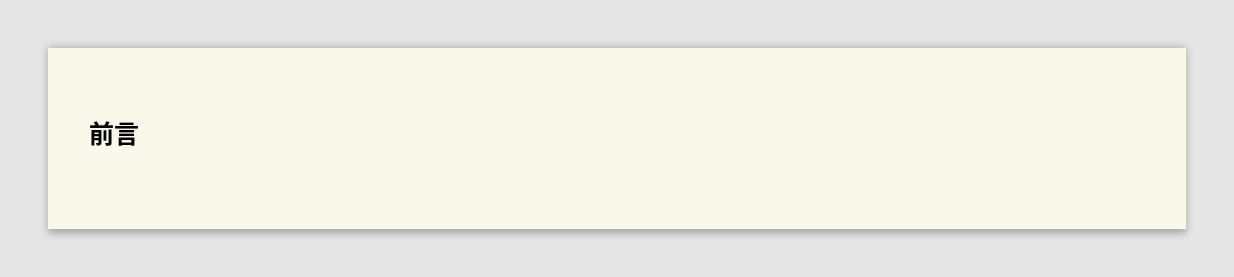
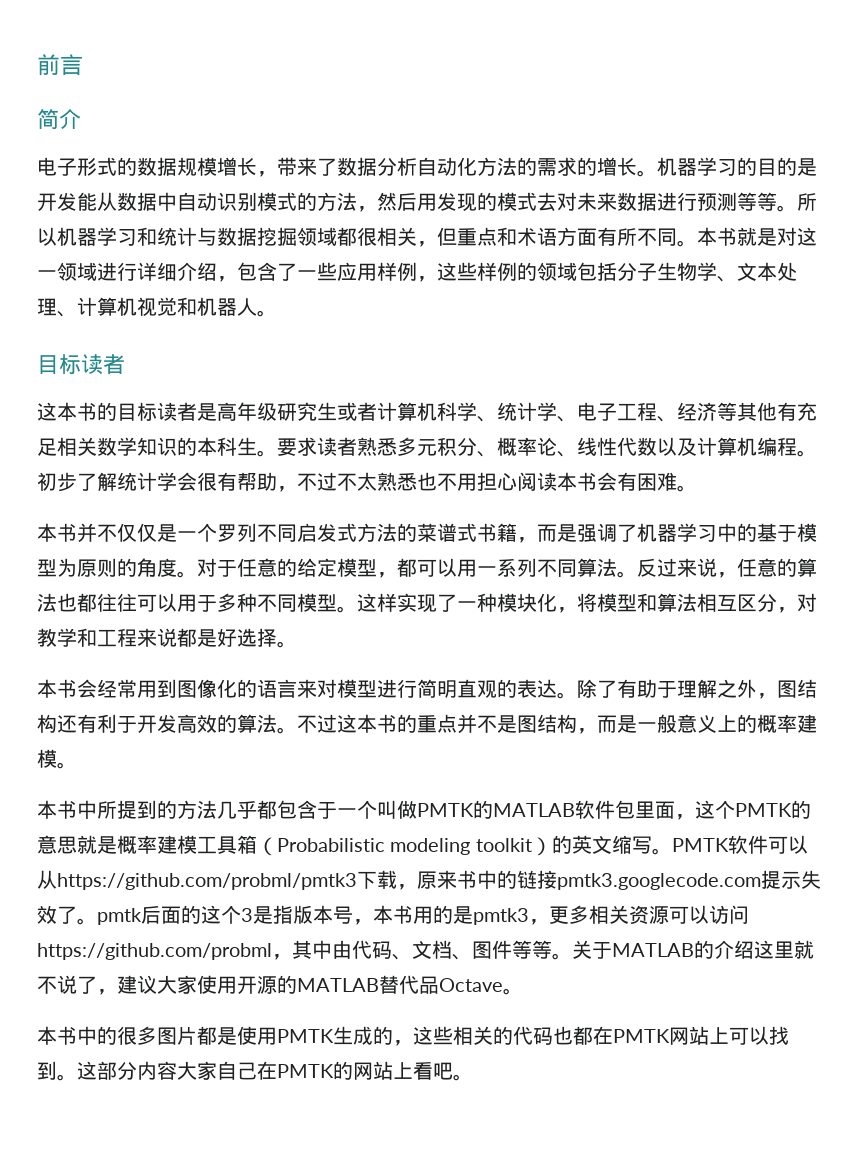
(139, 134) none -> [37,109,81,130] [37,157,817,177] [37,192,817,212] [37,227,817,247] [37,262,797,282] [37,297,277,317] [37,354,125,375] [37,402,817,422] [37,437,817,457] [37,472,697,492] [37,523,817,543] [37,558,817,578] [37,593,817,613] [37,628,297,648] [37,679,817,699] [37,714,817,734] [37,749,77,769] [37,800,811,820] [37,835,808,856] [37,870,821,890] [37,905,749,925] [37,940,814,960] [37,975,523,995] [37,1026,789,1046] [37,1061,473,1081] // 简介 // 电子形式的数据规模增长，带来了数据分析自动化方法的需求的增长。机器学习的目的是开发能从数据中自动识别模式的方法，然后用发现的模式去对未来数据进行预测等等。所以机器学习和统计与数据挖掘领域都很相关，但重点和术语方面有所不同。本书就是对这一领域进行详细介绍，包含了一些应用样例，这些样例的领域包括分子生物学、文本处理、计算机视觉和机器人。 // 目标读者 // 这本书的目标读者是高年级研究生或者计算机科学、统计学、电子工程、经济等其他有充足相关数学知识的本科生。要求读者熟悉多元积分、概率论、线性代数以及计算机编程。初步了解统计学会很有帮助，不过不太熟悉也不用担心阅读本书会有困难。 // 本书并不仅仅是一个罗列不同启发式方法的菜谱式书籍，而是强调了机器学习中的基于模型为原则的角度。对于任意的给定模型，都可以用一系列不同算法。反过来说，任意的算法也都往往可以用于多种不同模型。这样实现了一种模块化，将模型和算法相互区分，对教学和工程来说都是好选择。 // 本书会经常用到图像化的语言来对模型进行简明直观的表达。除了有助于理解之外，图结构还有利于开发高效的算法。不过这本书的重点并不是图结构，而是一般意义上的概率建模。 // 本书中所提到的方法几乎都包含于一个叫做PMTK的MATLAB软件包里面，这个PMTK的意思就是概率建模工具箱（Probabilistic modeling toolkit）的英文缩写。PMTK软件可以从https://github.com/probml/pmtk3下载，原来书中的链接pmtk3.googlecode.com提示失效了。pmtk后面的这个3是指版本号，本书用的是pmtk3，更多相关资源可以访问https://github.com/probml，其中由代码、文档、图件等等。关于MATLAB的介绍这里就不说了，建议大家使用开源的MATLAB替代品Octave。 // 本书中的很多图片都是使用PMTK生成的，这些相关的代码也都在PMTK网站上可以找到。这部分内容大家自己在PMTK的网站上看吧。

